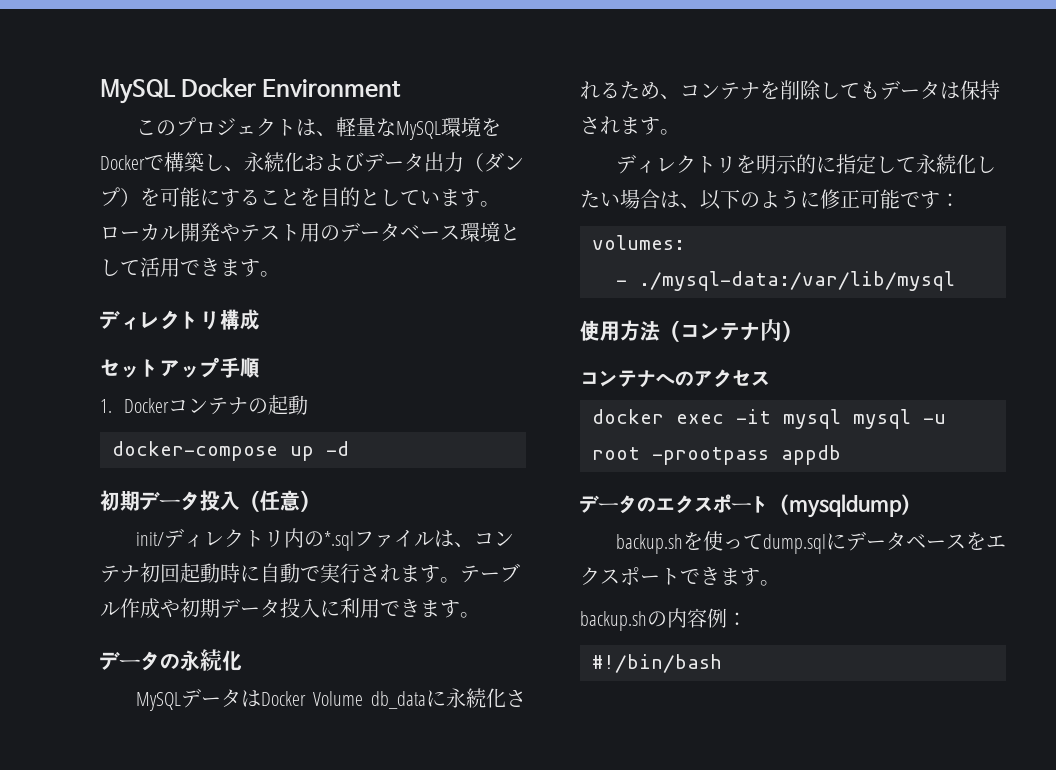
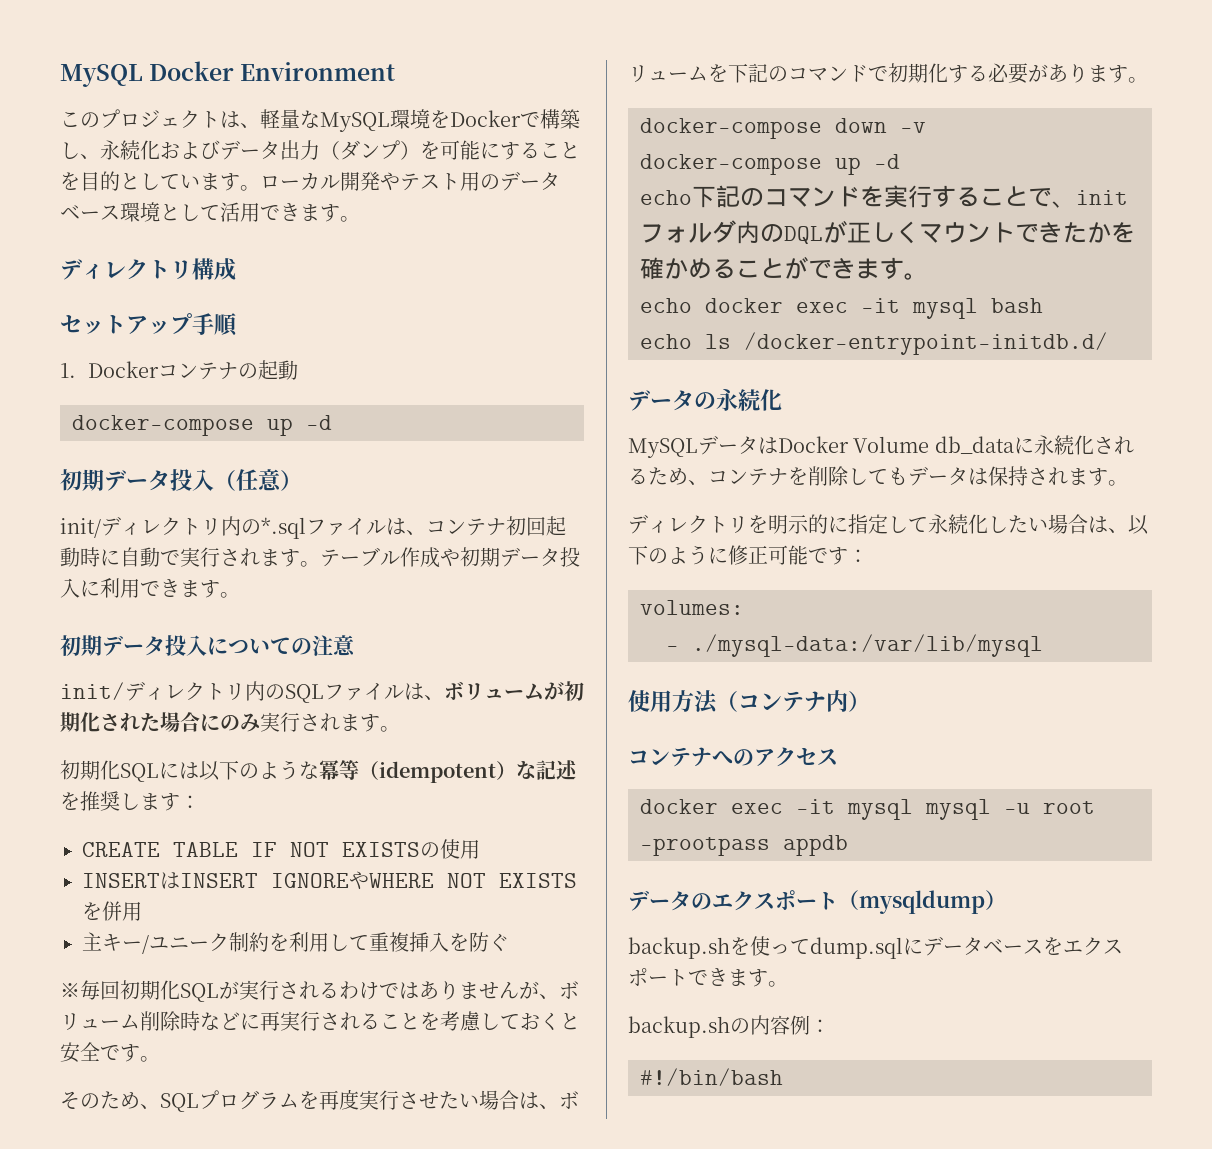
(480, 615) none -> [60,635,355,656] [60,681,584,703] [60,712,400,732] [60,760,578,783] [60,791,200,811] [82,839,480,859] [82,871,577,890] [82,901,142,921] [82,932,509,954] [60,980,579,1002] [60,1011,580,1031] [60,1042,160,1063] [60,1089,579,1112] [628,63,1148,84] [640,118,926,139] [640,154,900,175] [640,185,1128,208] [640,220,1135,245] [640,256,928,280] [640,298,1043,319] [640,332,1108,355] // 初期データ投入についての注意 // init/ディレクトリ内のSQLファイルは、ボリュームが初期化された場合にのみ実行されます。 // 初期化SQLには以下のような冪等（idempotent）な記述を推奨します： // CREATE TABLE IF NOT EXISTSの使用 // INSERTはINSERT IGNOREやWHERE NOT EXISTSを併用 // 主キー/ユニーク制約を利用して重複挿入を防ぐ // ※毎回初期化SQLが実行されるわけではありませんが、ボリューム削除時などに再実行されることを考慮しておくと安全です。 // そのため、SQLプログラムを再度実行させたい場合は、ボリュームを下記のコマンドで初期化する必要があります。 // docker-compose down -v // docker-compose up -d // echo下記のコマンドを実行することで、initフォルダ内のDQLが正しくマウントできたかを確かめることができます。 // echo docker exec -it mysql bash // echo ls /docker-entrypoint-initdb.d/

